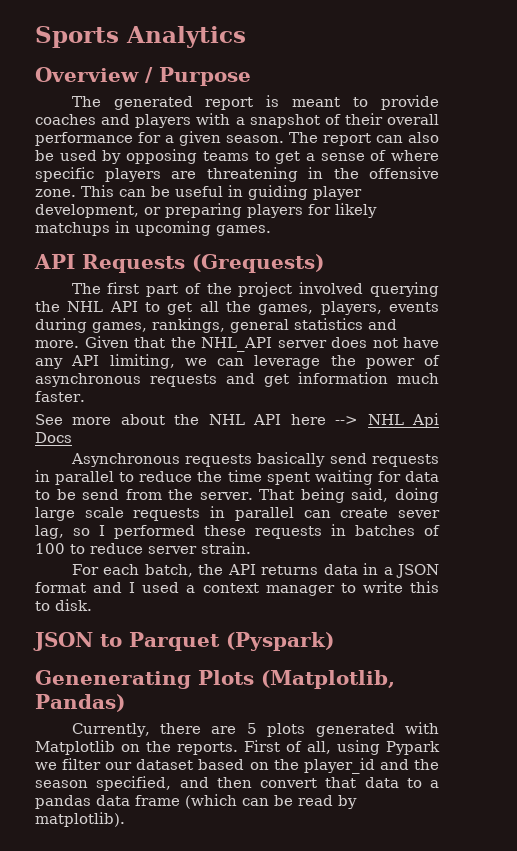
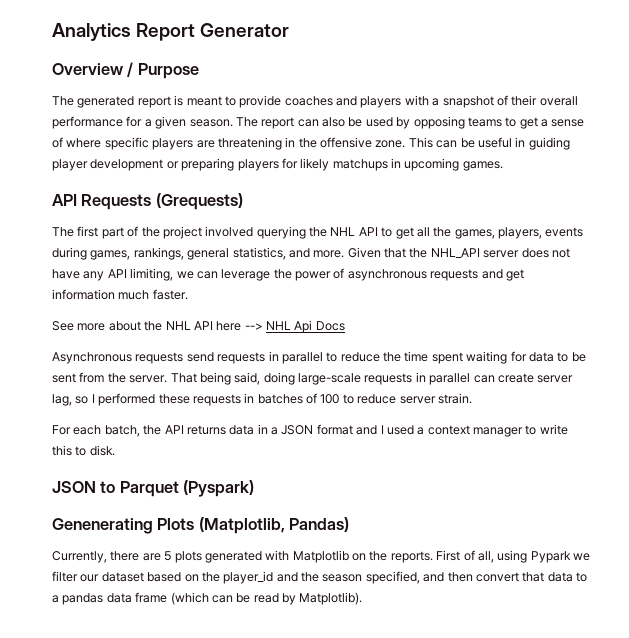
[35,26,119,48] Sports -> (52, 32) none
(246, 37) none -> [136,23,290,41] Report Generator
[35,204,139,218] development, -> [90,159,164,171] development
[294,318,363,330] statistics -> [232,247,286,260] statistics,
[257,452,326,467] basically -> (184, 358) none
[82,489,120,500] send -> [52,373,76,383] sent
[35,507,124,521] large scale -> [298,373,361,385] large-scale
[398,510,441,518] sever -> [537,375,574,383] server
[35,812,125,827] matplotlib). -> [299,592,363,605] Matplotlib).

